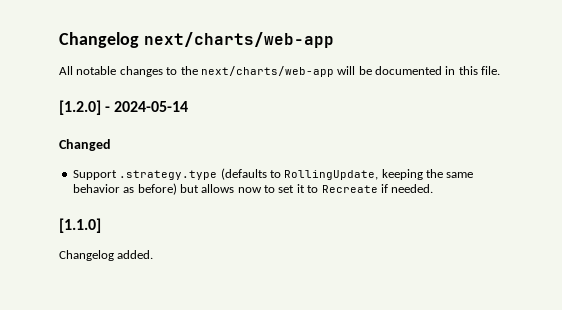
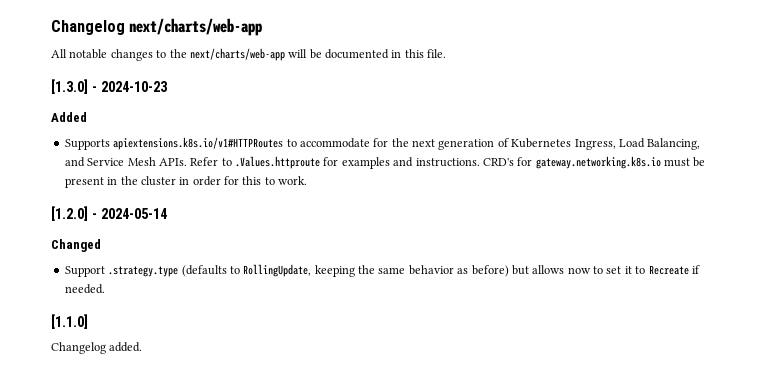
(501, 70) none -> [51,79,168,94] [51,112,87,122] [64,137,701,150] [64,156,706,169] [64,176,308,188] // [1.3.0] - 2024-10-23 // Added // Supports apiextensions.k8s.io/v1#HTTPRoutes to accommodate for the next generation of Kubernetes Ingress, Load Balancing, and Service Mesh APIs. Refer to .Values.httproute for examples and instructions. CRD's for gateway.networking.k8s.io must be present in the cluster in order for this to work.

